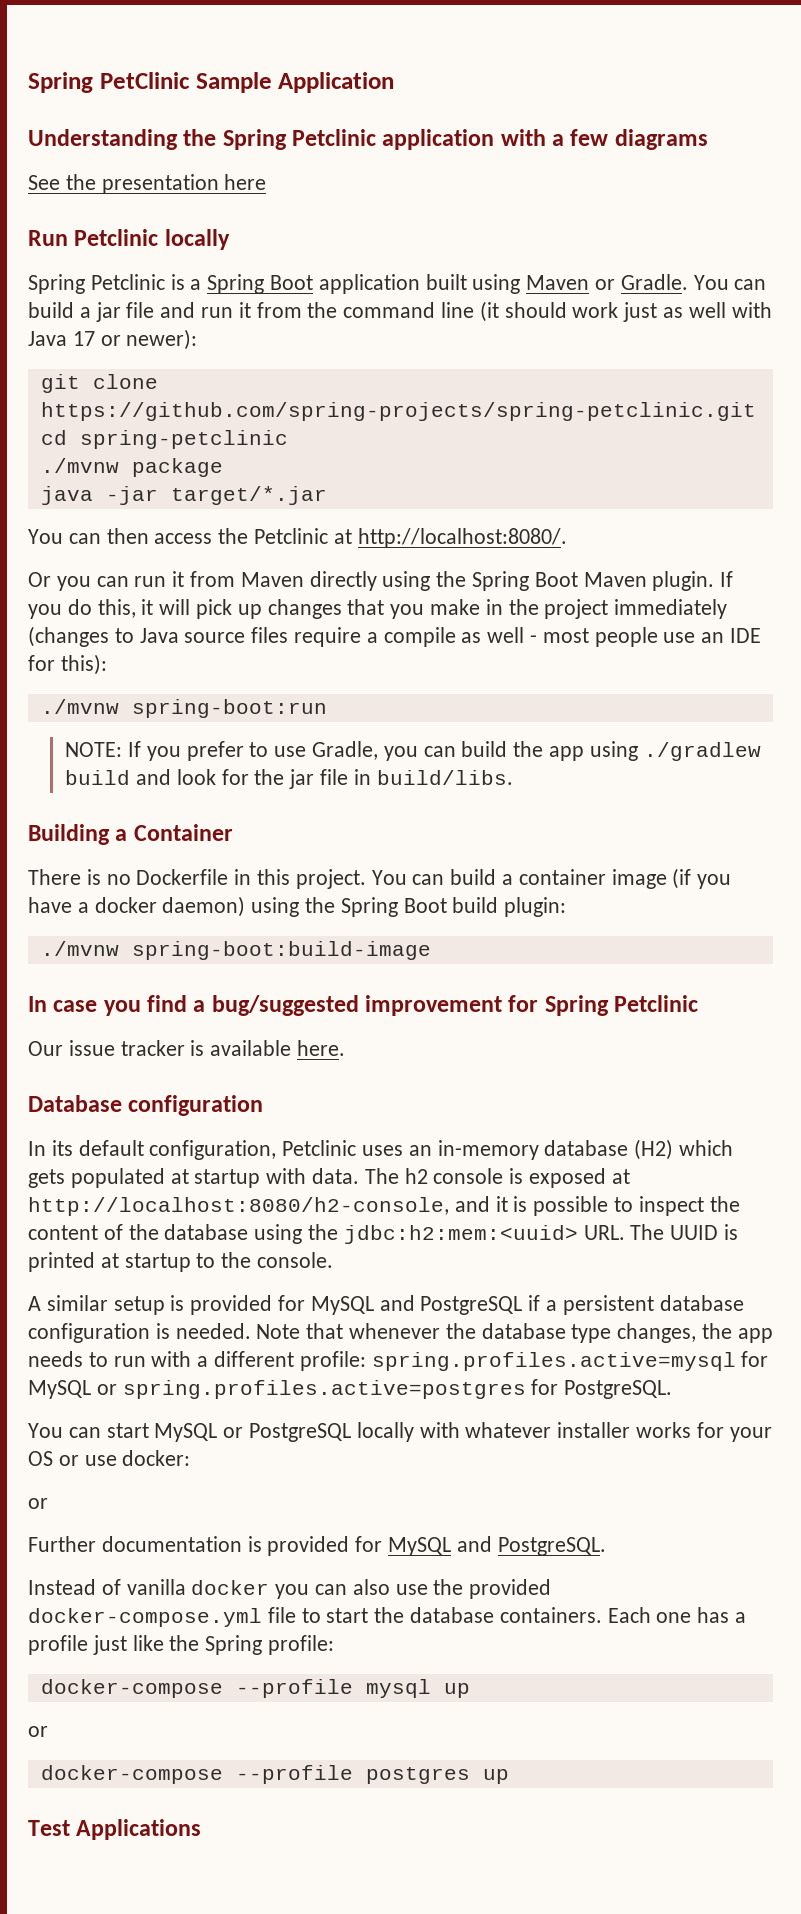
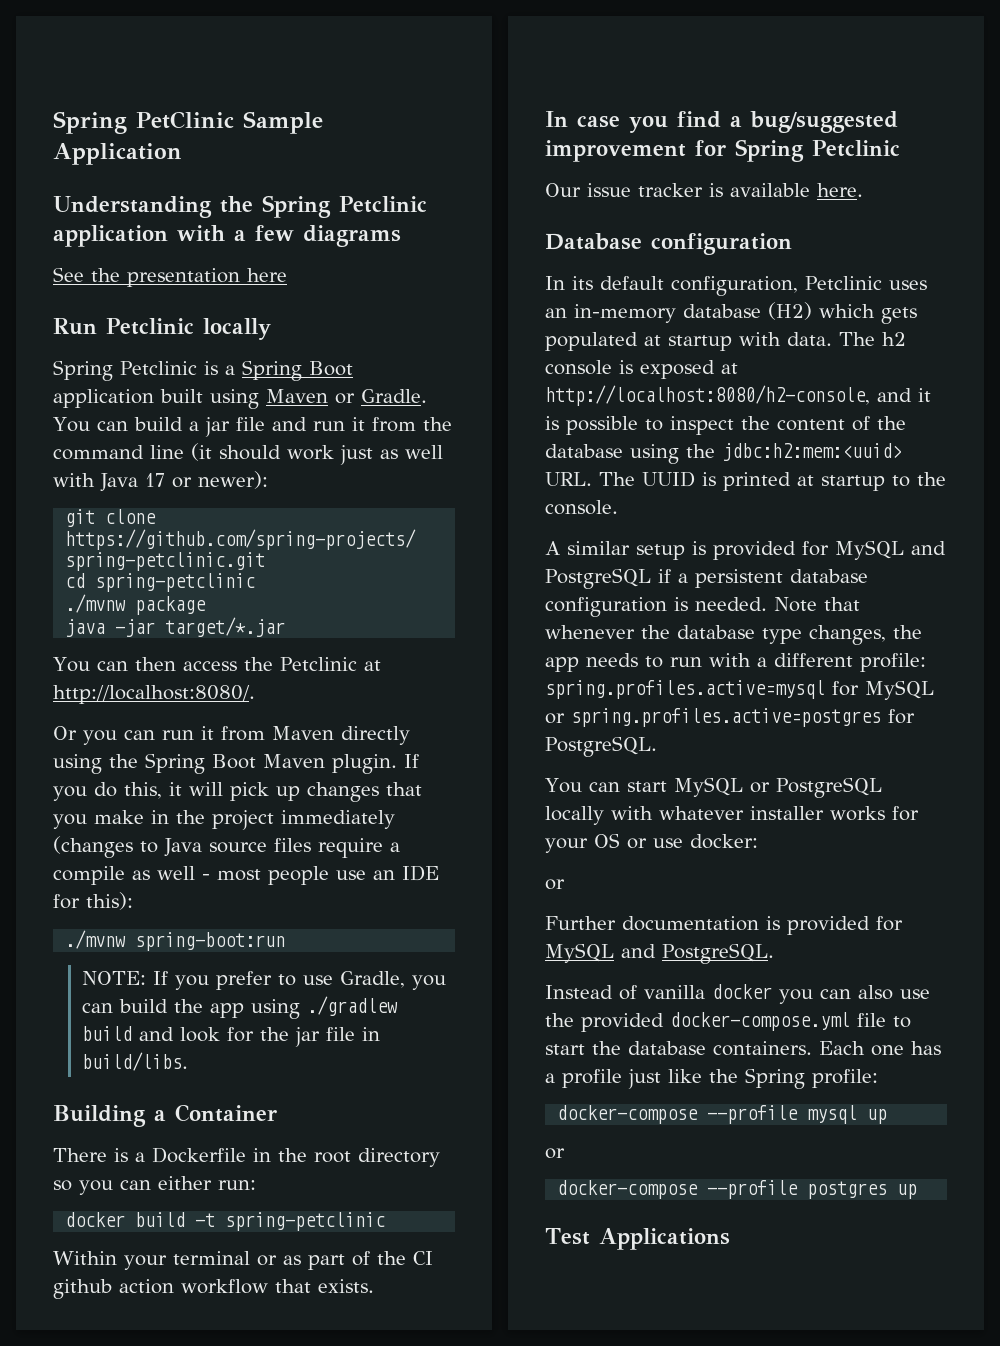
[106,874,131,885] no -> [135,1152,145,1162] a
[257,868,732,889] [28,896,567,917] [40,941,431,960] this project. You can build a container image (if you have a docker daemon) using the Spring Boot build plugin: // ./mvnw spring-boot:build-image -> [278,1148,440,1167] [53,1176,256,1195] [65,1212,386,1231] [53,1251,433,1270] [53,1279,374,1299] the root directory so you can either run: // docker build -t spring-petclinic // Within your terminal or as part of the CI github action workflow that exists.

